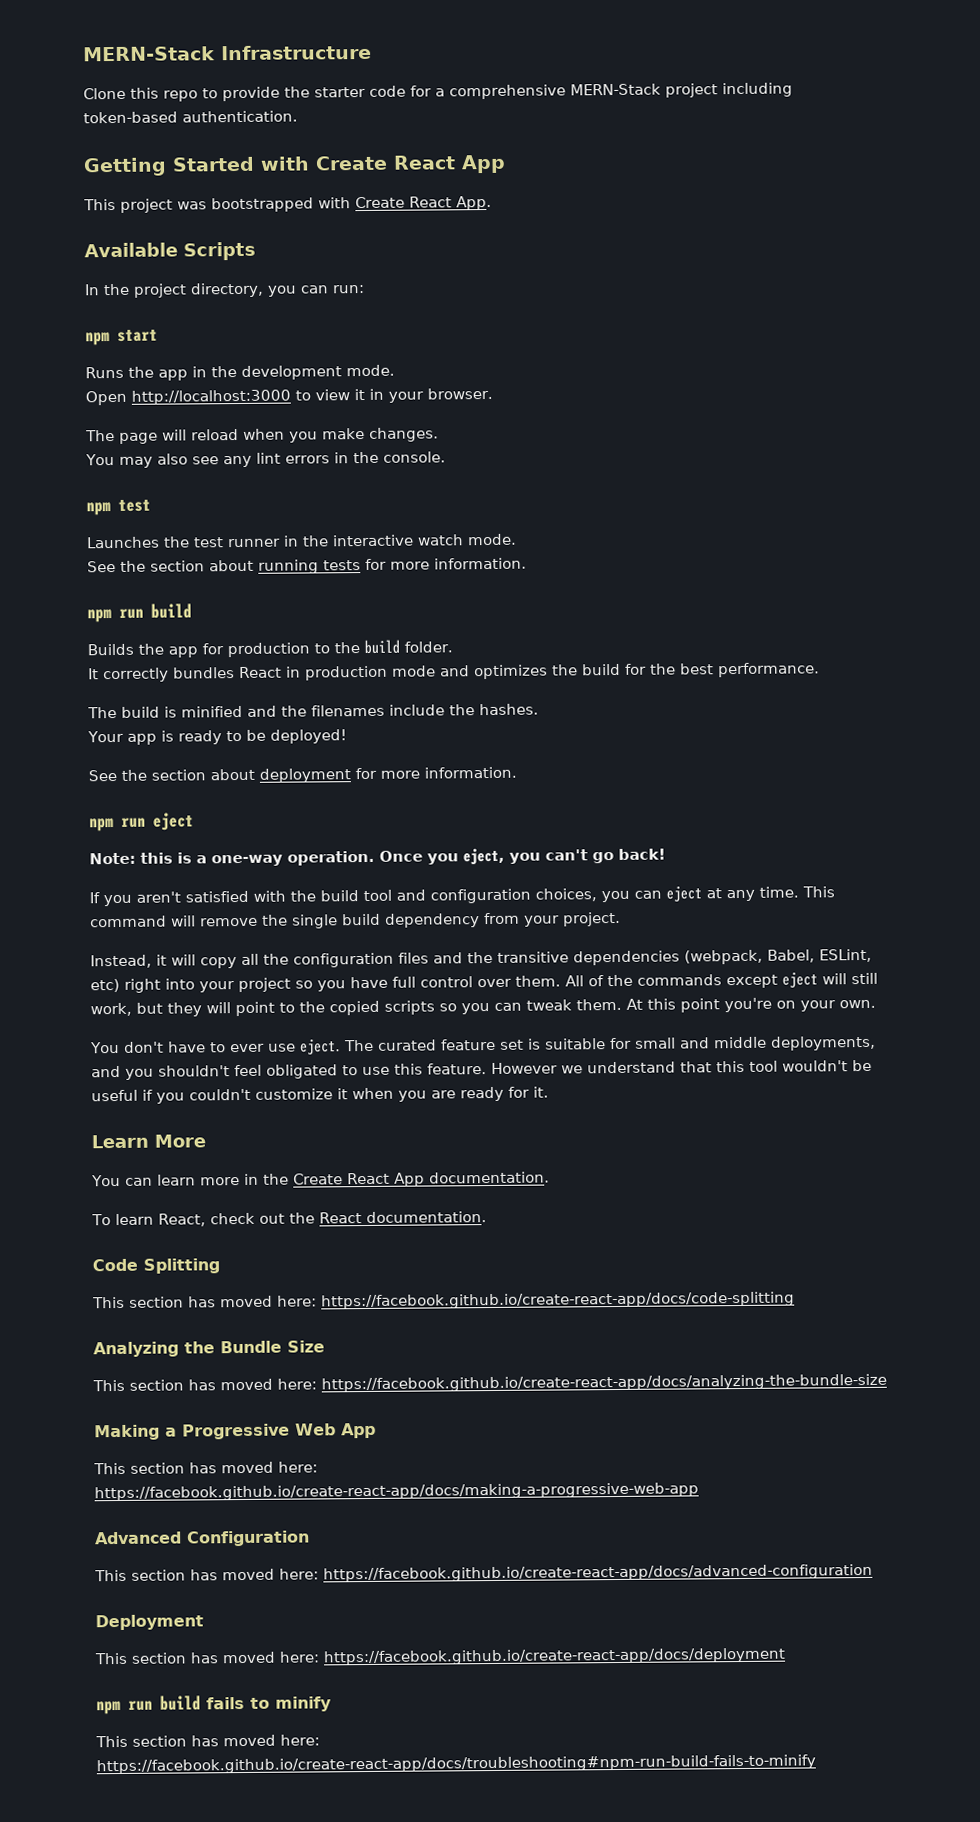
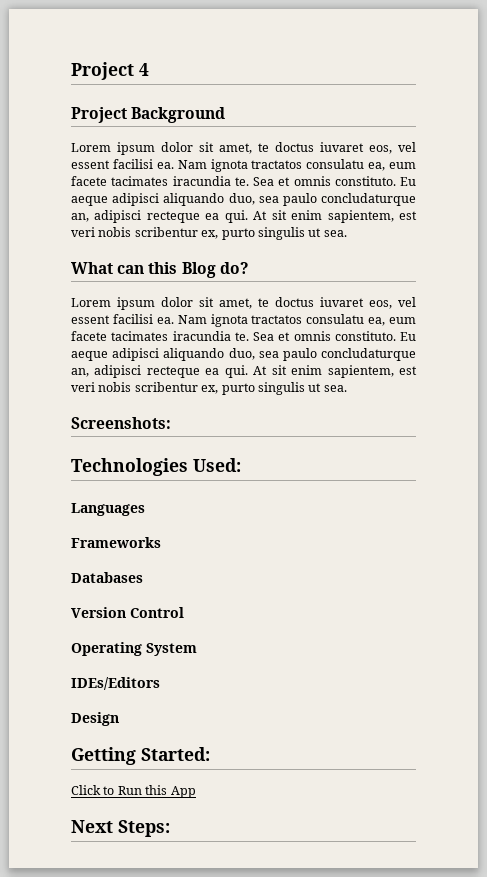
[83,44,372,62] [83,82,793,102] [83,110,298,124] [83,154,506,177] [83,195,492,213] [84,241,256,261] [84,282,365,298] [85,329,158,346] [85,364,395,381] [85,387,493,406] [85,427,439,444] [85,451,446,468] [86,499,151,516] [86,533,517,549] [87,557,527,574] [87,603,192,623] [87,639,453,658] [88,662,820,683] [87,703,539,719] [87,729,347,745] [88,766,517,783] [89,812,194,832] [89,847,666,867] [89,886,835,907] [90,911,621,929] [90,948,872,969] [90,972,878,993] [90,997,876,1017] [90,1035,876,1055] [91,1059,872,1080] [91,1086,549,1104] [91,1134,206,1149] [91,1171,550,1187] [91,1211,487,1227] [92,1258,220,1274] [92,1291,795,1310] [93,1340,325,1358] [92,1373,887,1393] [94,1422,376,1441] [93,1461,318,1475] [94,1482,699,1502] [94,1530,310,1547] [94,1563,873,1583] [95,1614,204,1631] [94,1647,786,1666] [96,1695,332,1715] [95,1734,320,1748] [96,1754,816,1775] MERN-Stack Infrastructure // Clone this repo to provide the starter code for a comprehensive MERN-Stack project including token-based authentication. // Getting Started with Create React App // This project was bootstrapped with Create React App. // Available Scripts // In the project directory, you can run: // npm start // Runs the app in the development mode. // Open http://localhost:3000 to view it in your browser. // The page will reload when you make changes. // You may also see any lint errors in the console. // npm test // Launches the test runner in the interactive watch mode. // See the section about running tests for more information. // npm run build // Builds the app for production to the build folder. // It correctly bundles React in production mode and optimizes the build for the best performance. // The build is minified and the filenames include the hashes. // Your app is ready to be deployed! // See the section about deployment for more information. // npm run eject // Note: this is a one-way operation. Once you eject, you can't go back! // If you aren't satisfied with the build tool and configuration choices, you can eject at any time. This command will remove the single build dependency from your project. // Instead, it will copy all the configuration files and the transitive dependencies (webpack, Babel, ESLint, etc) right into your project so you have full control over them. All of the commands except eject will still work, but they will point to the copied scripts so you can tweak them. At this point you're on your own. // You don't have to ever use eject. The curated feature set is suitable for small and middle deployments, and you shouldn't feel obligated to use this feature. However we understand that this tool wouldn't be useful if you couldn't customize it when you are ready for it. // Learn More // You can learn more in the Create React App documentation. // To learn React, check out the React documentation. // Code Splitting // This section has moved here: https://facebook.github.io/create-react-app/docs/code-splitting // Analyzing the Bundle Size // This section has moved here: https://facebook.github.io/create-react-app/docs/analyzing-the-bundle-size // Making a Progressive Web App // This section has moved here: https://facebook.github.io/create-react-app/docs/making-a-progressive-web-app // Advanced Configuration // This section has moved here: https://facebook.github.io/create-react-app/docs/advanced-configuration // Deployment // This section has moved here: https://facebook.github.io/create-react-app/docs/deployment // npm run build fails to minify // This section has moved here: https://facebook.github.io/create-react-app/docs/troubleshooting#npm-run-build-fails-to-minify -> [71,62,149,80] [71,107,226,123] [71,142,416,155] [71,159,416,172] [71,176,416,186] [71,193,416,206] [71,210,418,223] [71,227,347,240] [71,262,249,278] [71,297,416,310] [71,314,416,327] [71,331,416,341] [71,348,416,361] [71,365,418,378] [71,382,347,395] [71,417,171,429] [71,458,241,476] [71,503,145,516] [71,537,161,548] [71,572,143,583] [71,607,184,618] [71,642,197,656] [71,677,160,690] [71,712,119,726] [71,747,210,765] [71,785,196,798] [71,820,170,837] Project 4 // Project Background // Lorem ipsum dolor sit amet, te doctus iuvaret eos, vel essent facilisi ea. Nam ignota tractatos consulatu ea, eum facete tacimates iracundia te. Sea et omnis constituto. Eu aeque adipisci aliquando duo, sea paulo concludaturque an, adipisci recteque ea qui. At sit enim sapientem, est veri nobis scribentur ex, purto singulis ut sea. // What can this Blog do? // Lorem ipsum dolor sit amet, te doctus iuvaret eos, vel essent facilisi ea. Nam ignota tractatos consulatu ea, eum facete tacimates iracundia te. Sea et omnis constituto. Eu aeque adipisci aliquando duo, sea paulo concludaturque an, adipisci recteque ea qui. At sit enim sapientem, est veri nobis scribentur ex, purto singulis ut sea. // Screenshots: // Technologies Used: // Languages // Frameworks // Databases // Version Control // Operating System // IDEs/Editors // Design // Getting Started: // Click to Run this App // Next Steps:

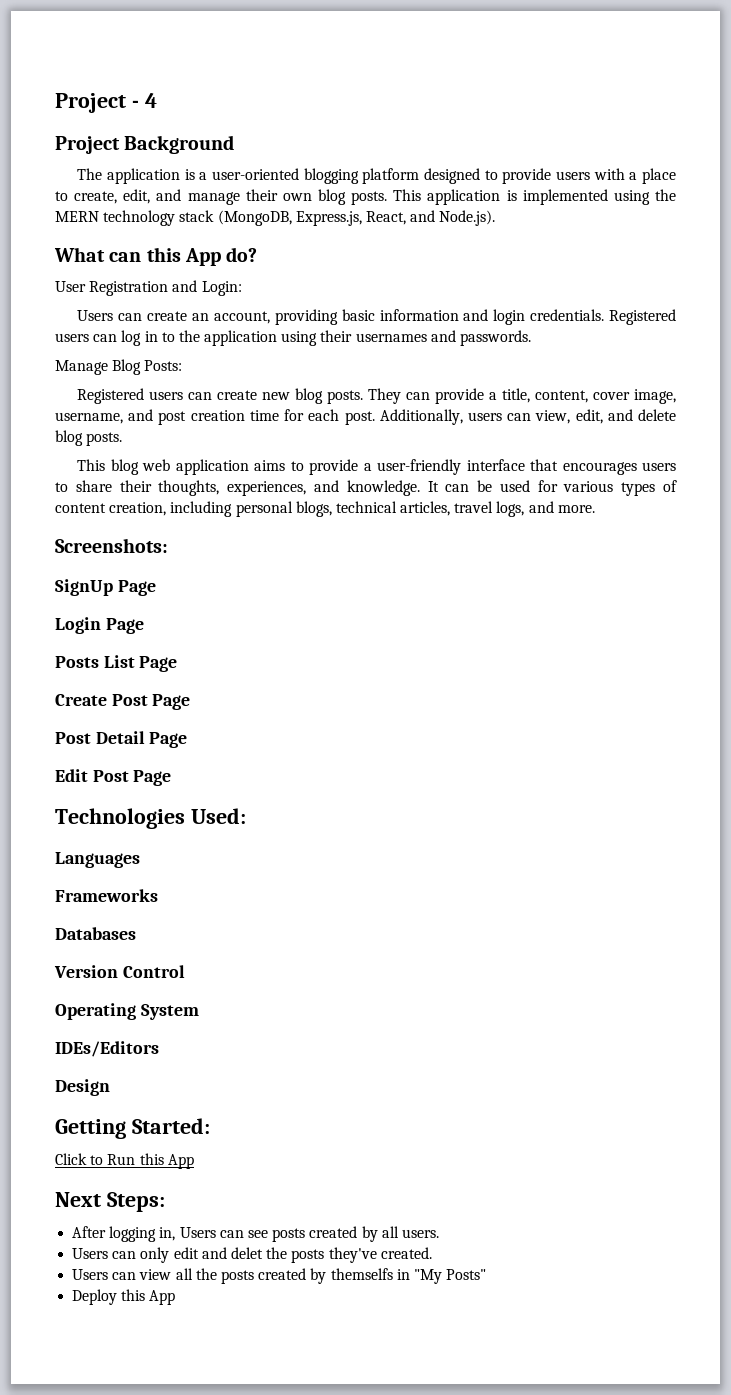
[71,62,134,80] Project -> [55,93,139,113] Project -
[71,142,416,155] [71,159,416,172] [71,176,416,186] [71,193,416,206] [71,210,418,223] [71,227,347,240] Lorem ipsum dolor sit amet, te doctus iuvaret eos, vel essent facilisi ea. Nam ignota tractatos consulatu ea, eum facete tacimates iracundia te. Sea et omnis constituto. Eu aeque adipisci aliquando duo, sea paulo concludaturque an, adipisci recteque ea qui. At sit enim sapientem, est veri nobis scribentur ex, purto singulis ut sea. -> [77,168,677,184] [55,189,676,205] [55,210,496,226] The application is a user-oriented blogging platform designed to provide users with a place to create, edit, and manage their own blog posts. This application is implemented using the MERN technology stack (MongoDB, Express.js, React, and Node.js).
[181,262,216,278] Blog -> [184,248,221,266] App
[71,297,416,310] [71,314,416,327] [71,331,416,341] [71,348,416,361] [71,365,418,378] [71,382,347,395] [71,417,171,429] Lorem ipsum dolor sit amet, te doctus iuvaret eos, vel essent facilisi ea. Nam ignota tractatos consulatu ea, eum facete tacimates iracundia te. Sea et omnis constituto. Eu aeque adipisci aliquando duo, sea paulo concludaturque an, adipisci recteque ea qui. At sit enim sapientem, est veri nobis scribentur ex, purto singulis ut sea. // Screenshots: -> [55,280,242,296] [77,309,676,325] [55,330,532,346] [55,359,183,375] [77,388,676,404] [55,409,676,425] [55,430,123,446] [77,459,676,475] [55,480,677,496] [55,501,595,517] [55,538,168,553] [55,579,156,596] [55,617,144,634] [55,655,178,672] [55,694,191,710] [55,731,188,748] [55,769,172,786] User Registration and Login: // Users can create an account, providing basic information and login credentials. Registered users can log in to the application using their usernames and passwords. // Manage Blog Posts: // Registered users can create new blog posts. They can provide a title, content, cover image, username, and post creation time for each post. Additionally, users can view, edit, and delete blog posts. // This blog web application aims to provide a user-friendly interface that encourages users to share their thoughts, experiences, and knowledge. It can be used for various types of content creation, including personal blogs, technical articles, travel logs, and more. // Screenshots: // SignUp Page // Login Page // Posts List Page // Create Post Page // Post Detail Page // Edit Post Page
(170, 828) none -> [72,1226,439,1242] [72,1247,432,1263] [72,1268,487,1284] [72,1289,176,1305] // After logging in, Users can see posts created by all users. // Users can only edit and delet the posts they've created. // Users can view all the posts created by themselfs in "My Posts" // Deploy this App

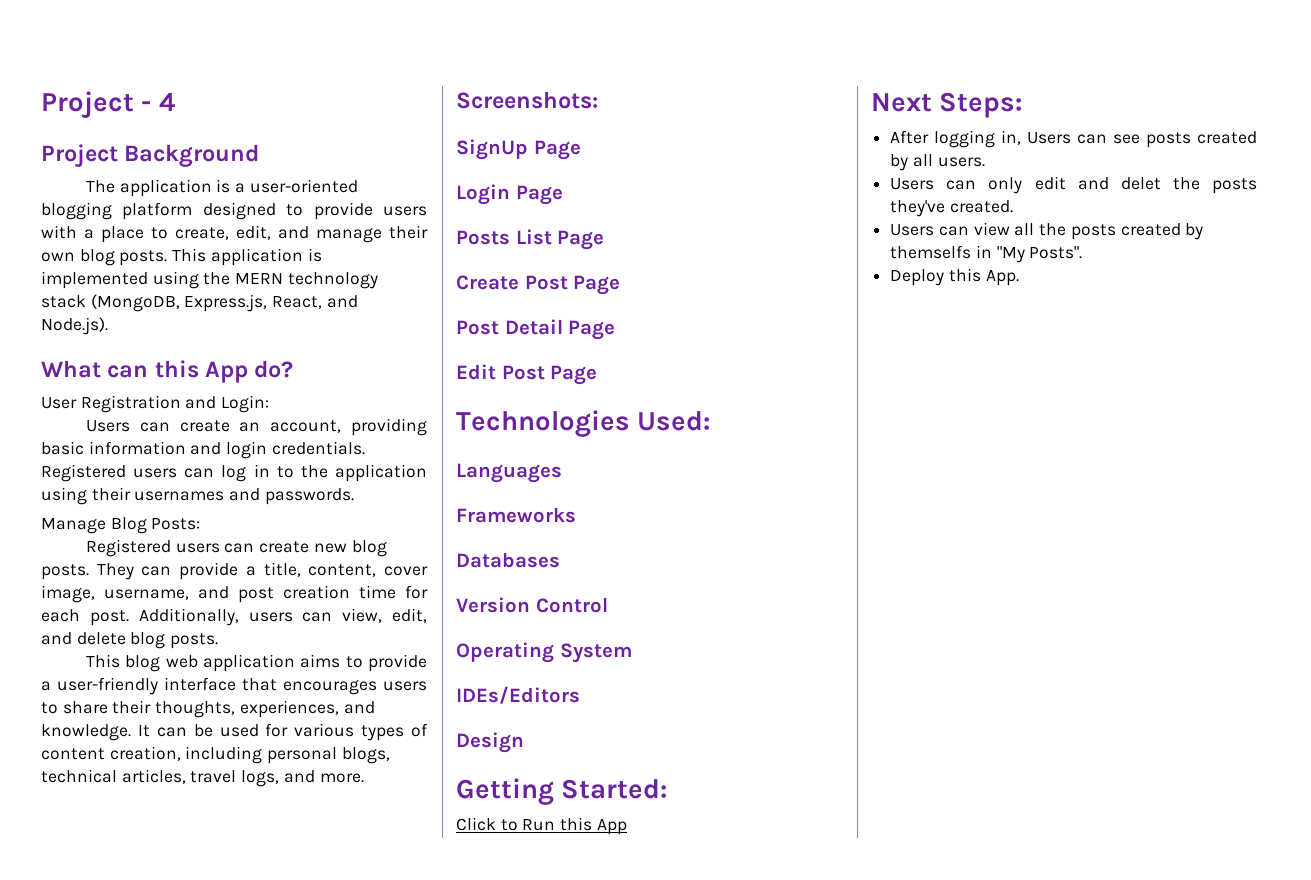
[446,1269,487,1280] Posts" -> [1029,246,1083,259] Posts".
[149,1290,176,1305] App -> [985,270,1019,286] App.

